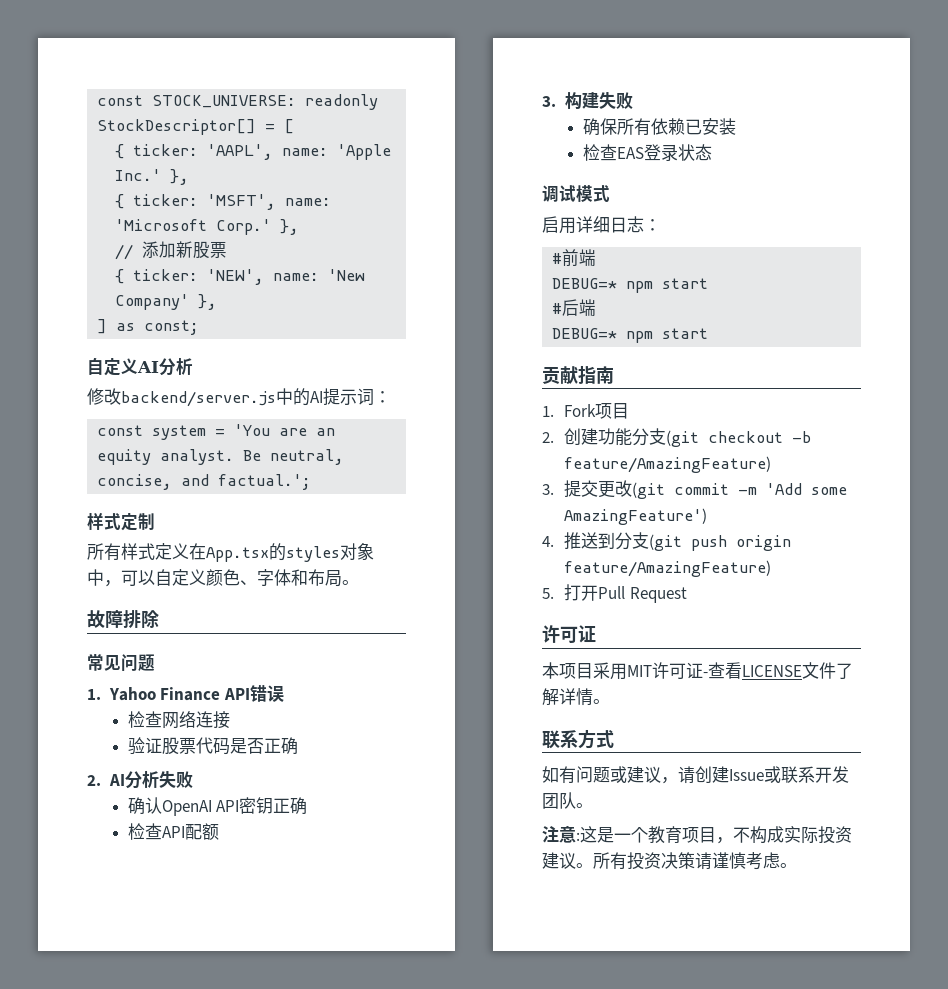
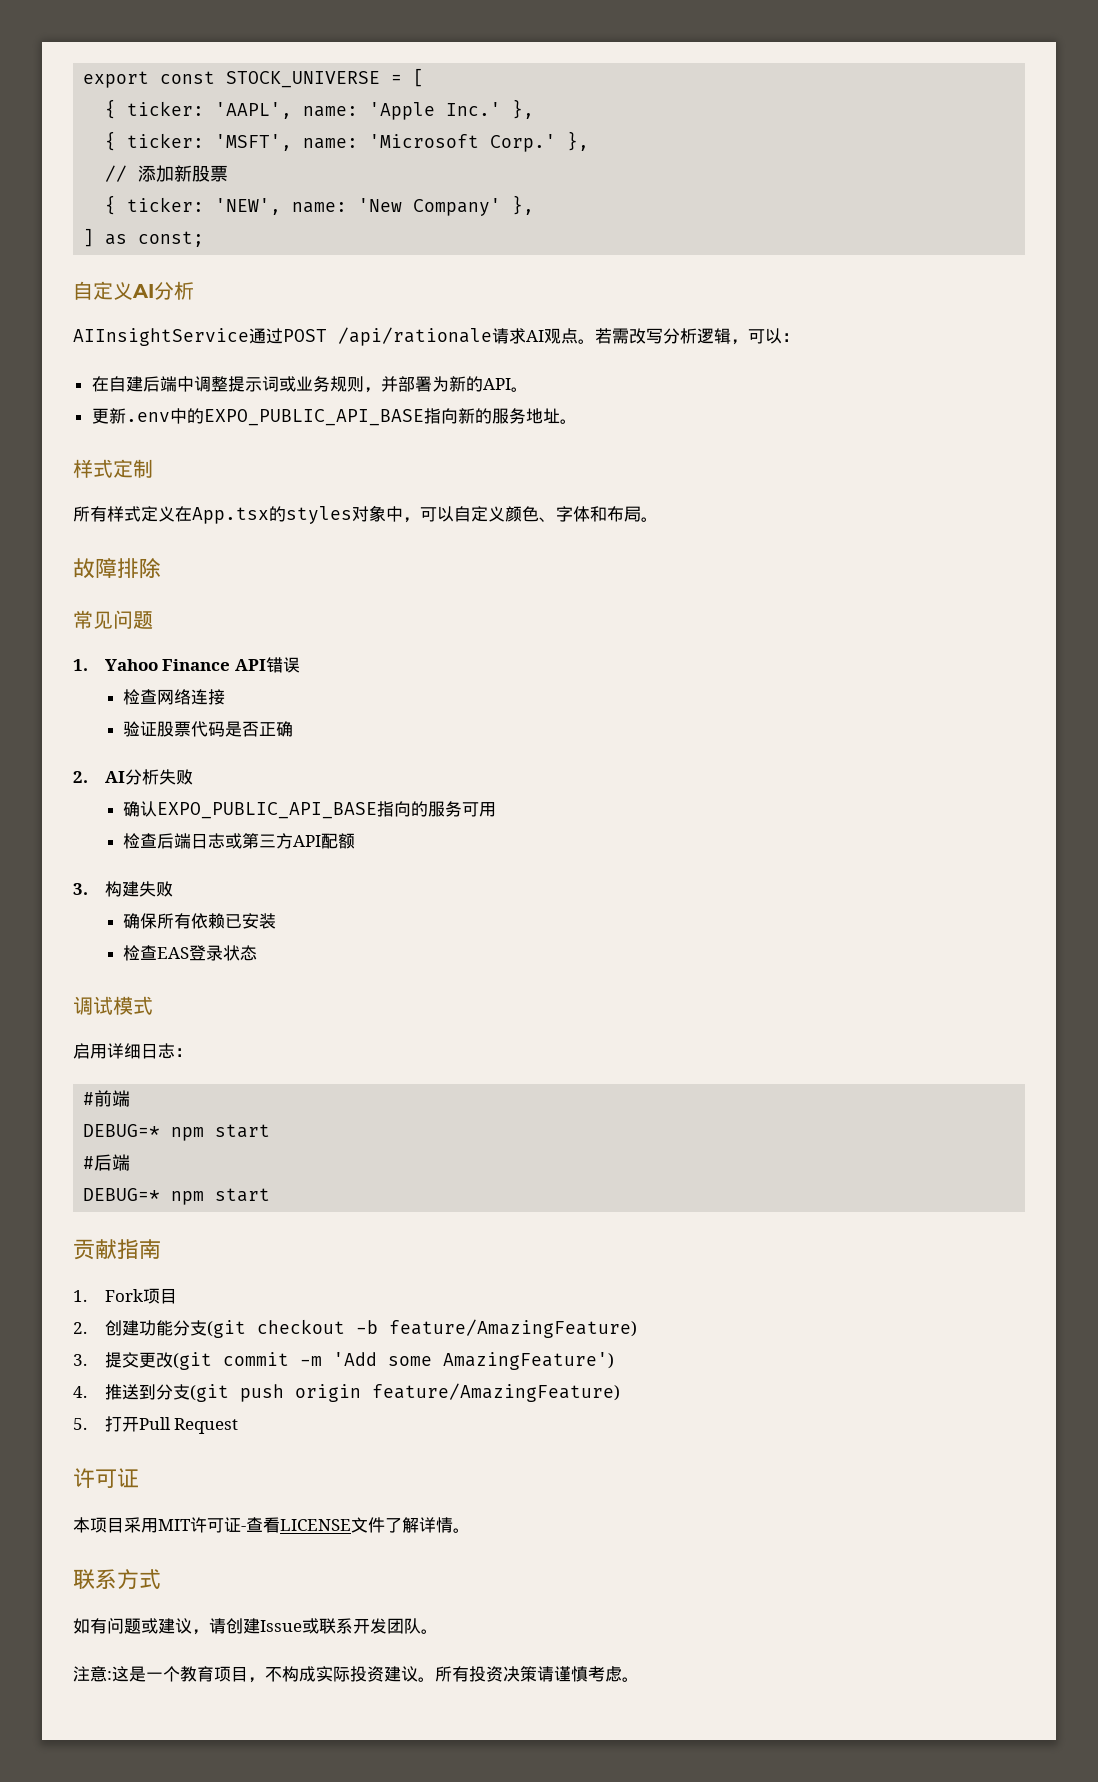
[97,94,379,110] [97,119,257,135] const STOCK_UNIVERSE: readonly StockDescriptor[] -> [83,71,381,88] export const STOCK_UNIVERSE
[87,388,391,407] [97,424,336,440] [97,449,345,465] [97,474,312,490] 修改backend/server.js中的AI提示词： // const system = 'You are an equity analyst. Be neutral, concise, and factual.'; -> [73,327,799,346] [91,376,528,393] [91,408,577,426] AIInsightService通过POST /api/rationale请求AI观点。若需改写分析逻辑，可以： // 在自建后端中调整提示词或业务规则，并部署为新的API。 // 更新.env中的EXPO_PUBLIC_API_BASE指向新的服务地址。
[161,797,308,816] [127,823,162,840] OpenAI API密钥正确 // 检查 -> [157,801,497,819] [123,833,294,849] EXPO_PUBLIC_API_BASE指向的服务可用 // 检查后端日志或第三方

